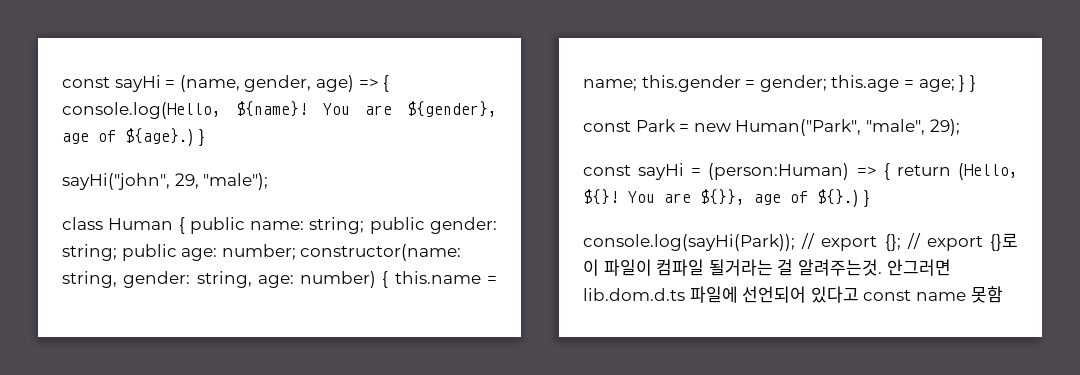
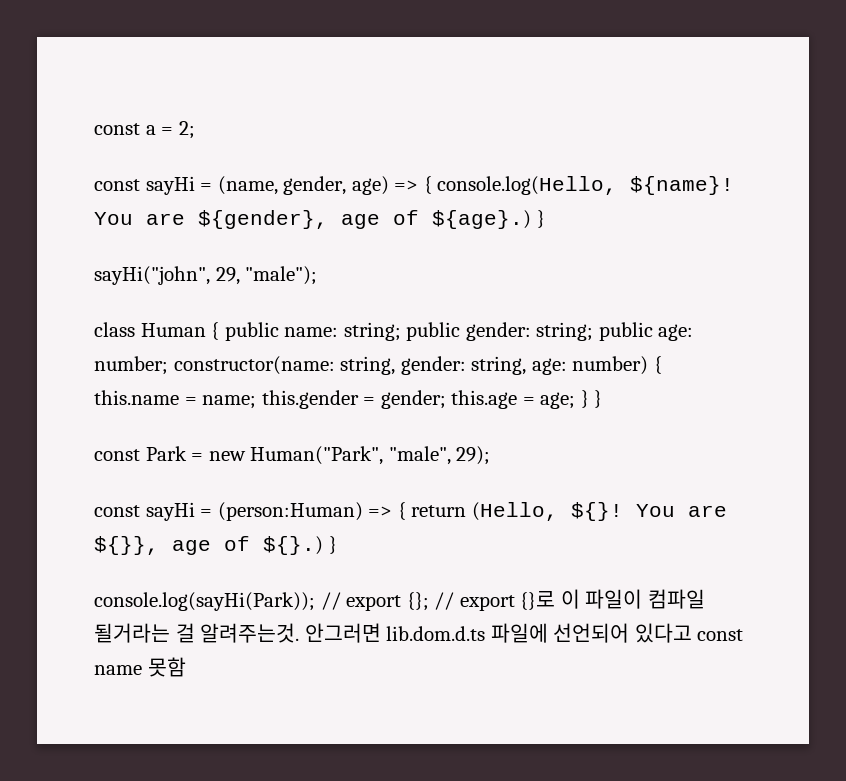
[62,77,110,88] const -> [94,121,195,139] [94,179,140,191] const a = 2; // const

